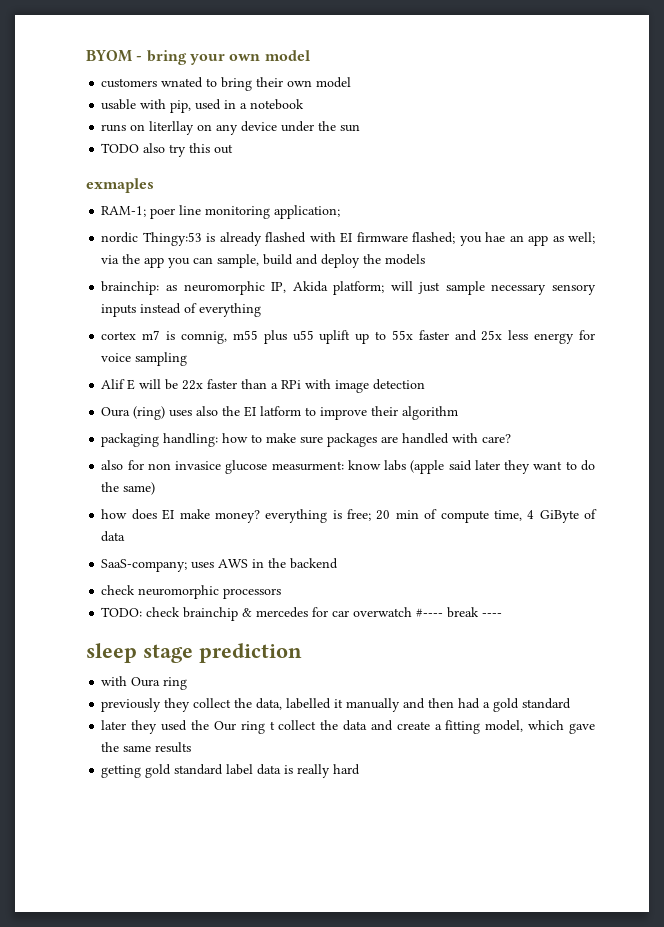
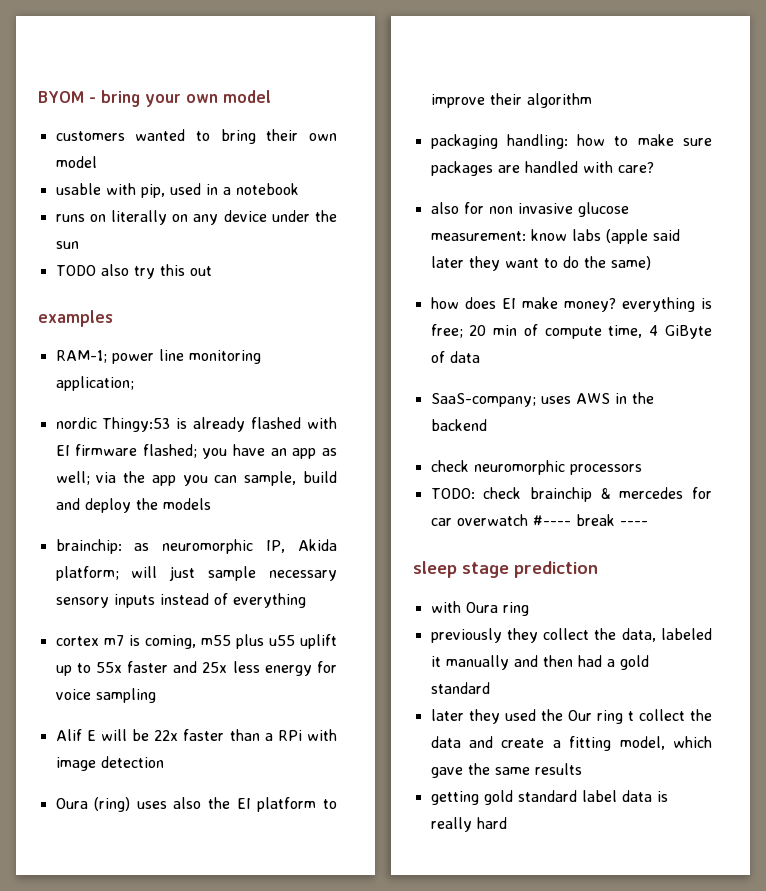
[161,77,204,88] wnated -> [135,129,186,141] wanted
[149,121,195,135] literllay -> [111,210,167,225] literally
[86,178,154,193] exmaples -> [38,310,113,327] examples
[150,208,176,219] poer -> [111,353,154,364] power
[485,232,506,242] hae -> [233,444,266,456] have
[180,331,227,344] comnig, -> [144,635,196,649] coming,
[260,406,302,416] latform -> [257,797,317,812] platform
[175,460,344,474] invasice glucose measurment: -> [517,202,629,217] [430,231,526,241] invasive glucose measurement:
[286,698,332,709] labelled -> [661,628,712,640] labeled

